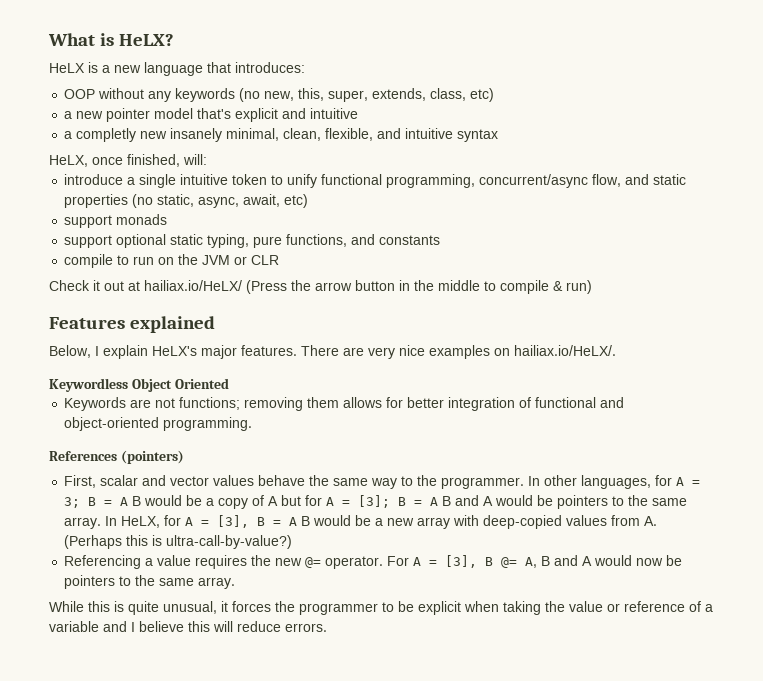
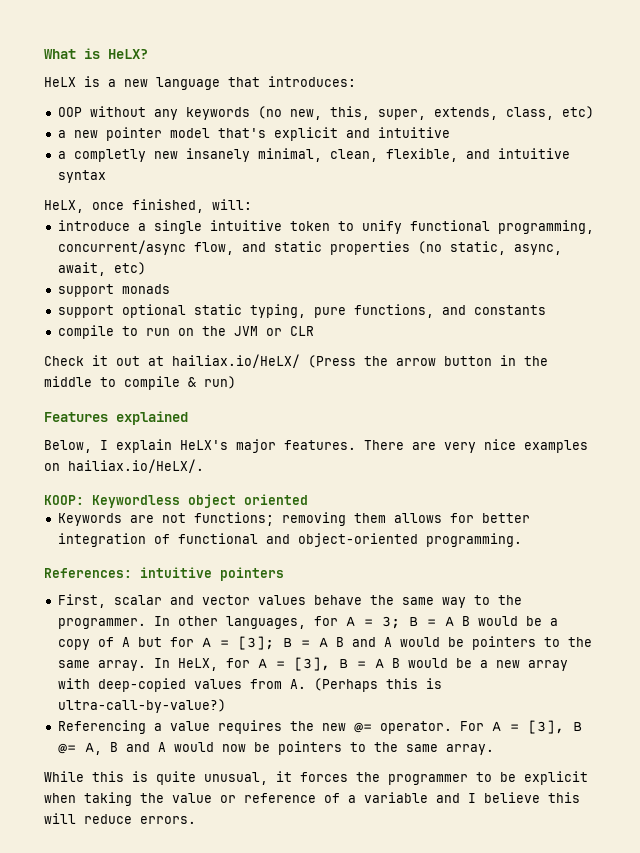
[49,378,229,392] Keywordless Object Oriented -> [44,494,308,508] KOOP: Keywordless object oriented
[49,450,184,464] References (pointers) -> [44,567,284,581] References: intuitive pointers

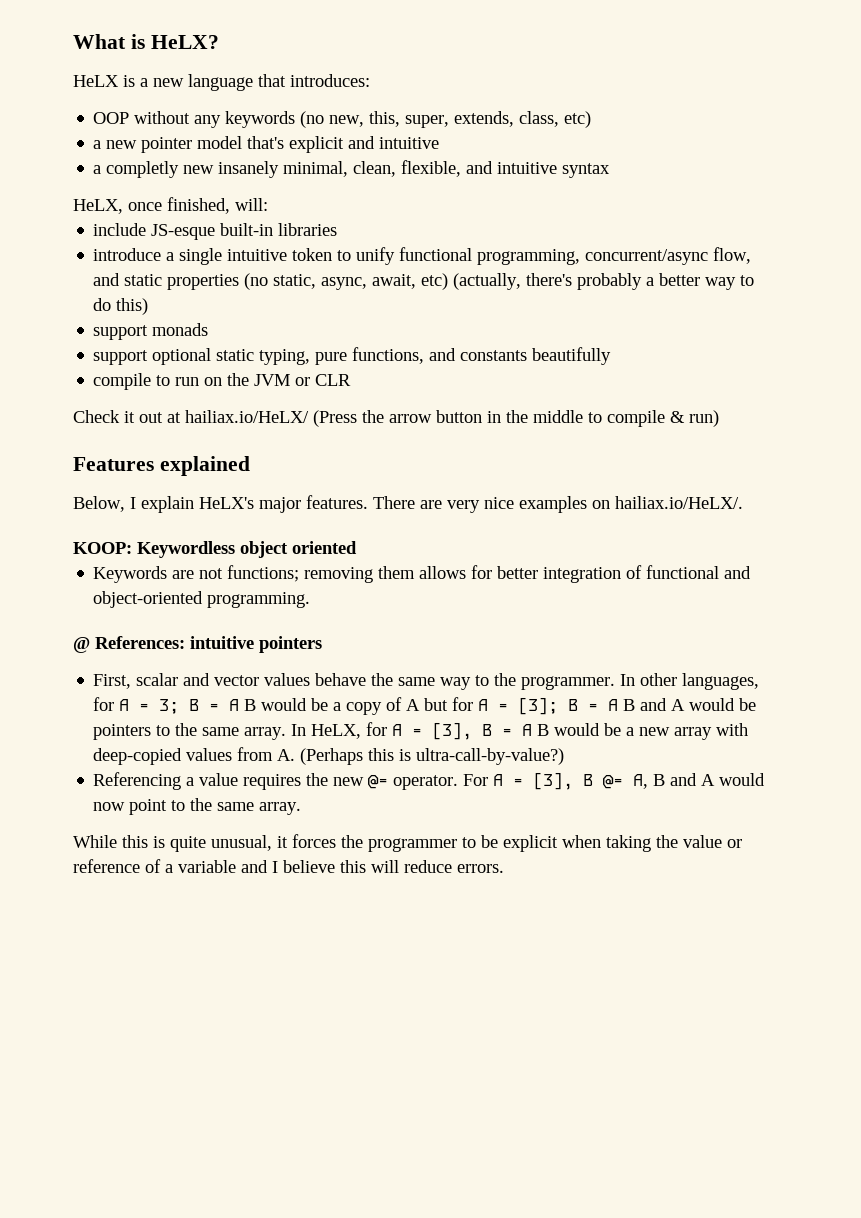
(252, 204) none -> [93,223,338,240] // include JS-esque built-in libraries
(146, 268) none -> [453,273,755,290] [93,298,149,315] (actually, there's probably a better way to do this)
(546, 310) none -> [532,347,612,365] beautifully
(522, 540) none -> [73,637,90,653] @
[253,741,342,755] be pointers -> [129,799,168,815] point

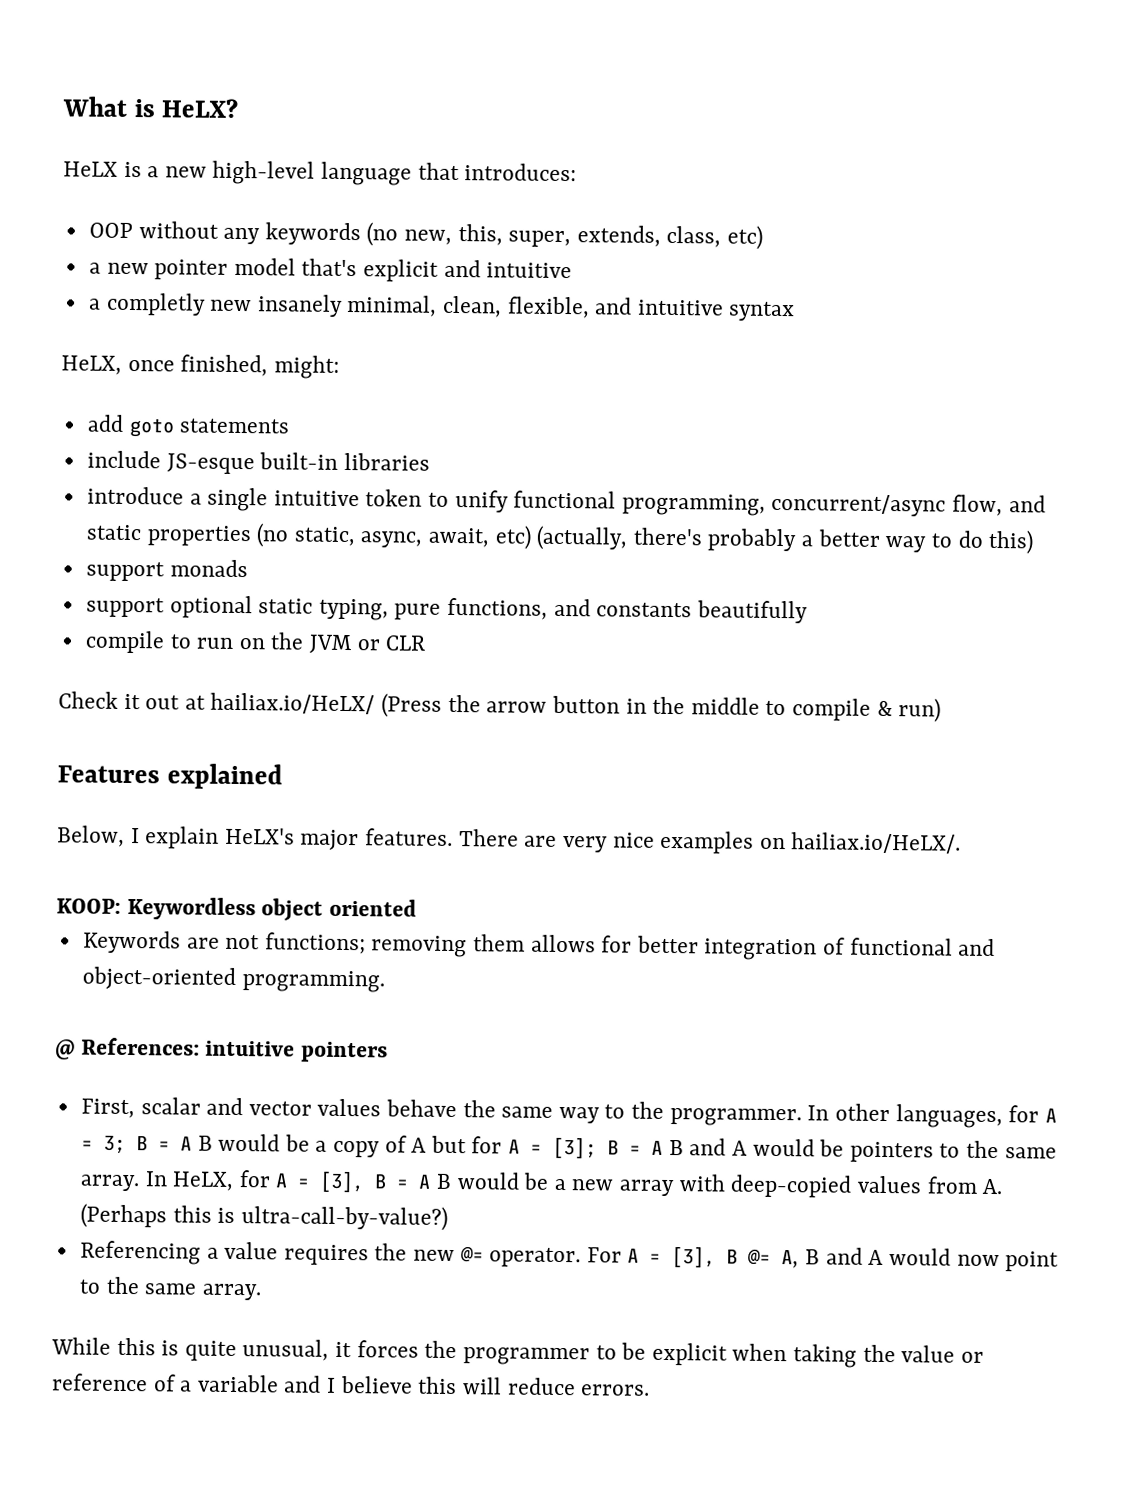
(184, 82) none -> [212,160,316,185] high-level
[235,198,268,211] will: -> [273,355,340,379] [86,414,291,438] might: // add goto statements

